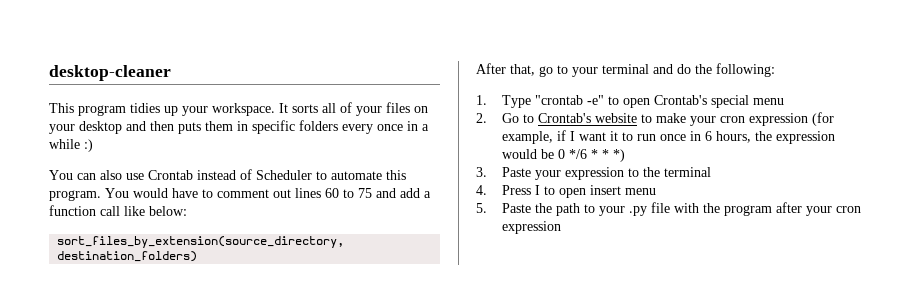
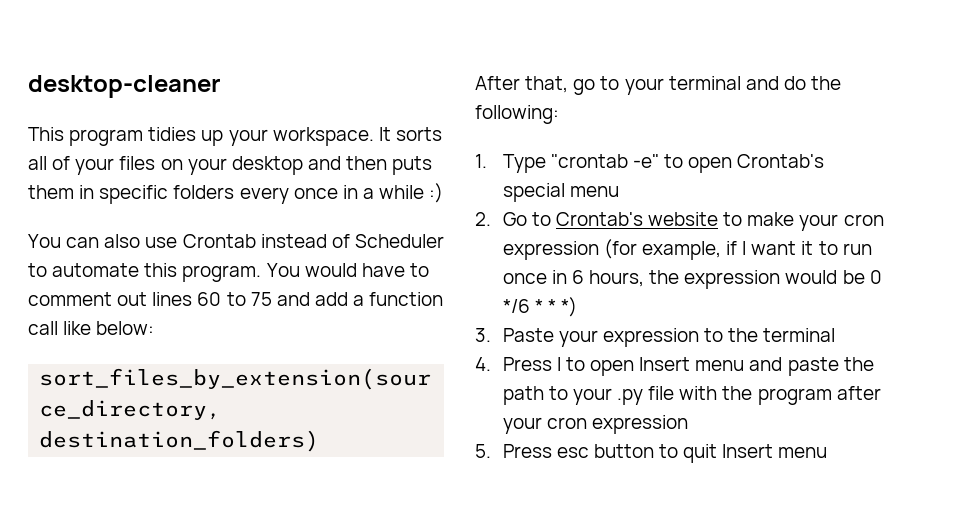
[590,185,657,195] [476,203,532,213] insert menu // 5. Paste -> [639,357,839,376] Insert menu and paste
(562, 227) none -> [475,444,828,463] // 5. Press esc button to quit Insert menu

